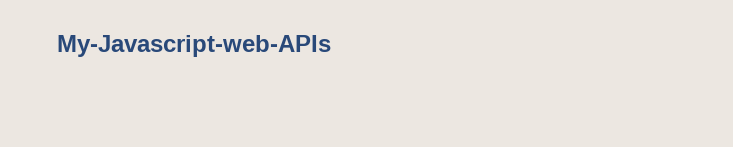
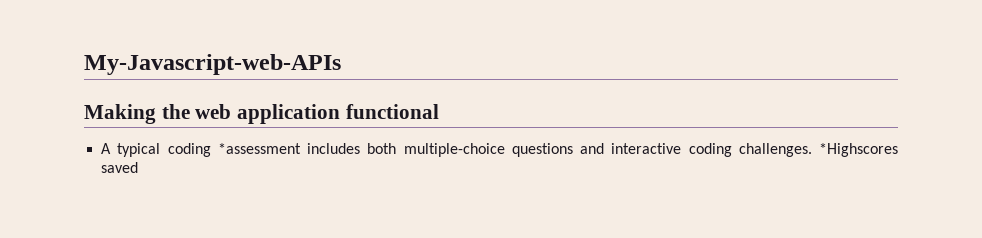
(331, 46) none -> [84,104,439,124] [101,143,898,157] [101,162,139,173] // Making the web application functional // A typical coding *assessment includes both multiple-choice questions and interactive coding challenges. *Highscores saved

